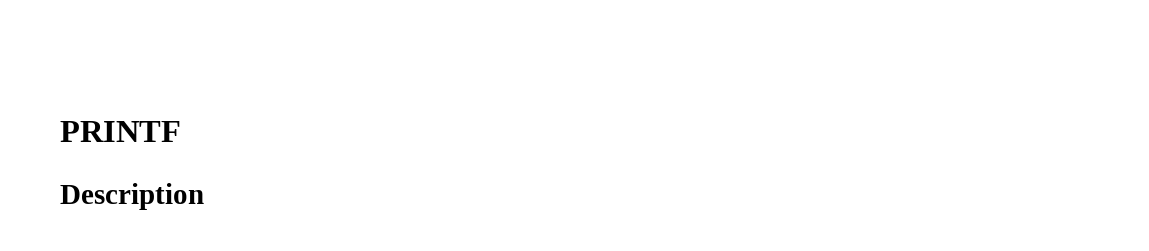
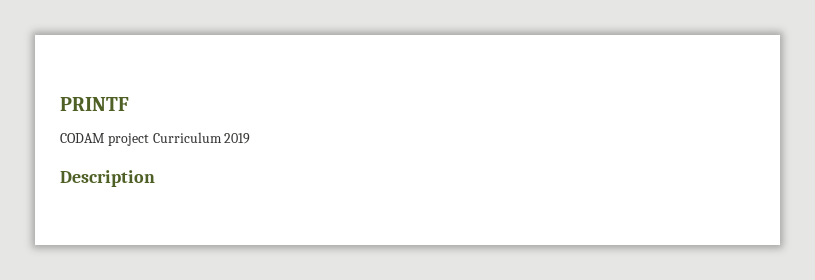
(181, 131) none -> [60,132,251,146] // CODAM project Curriculum 2019

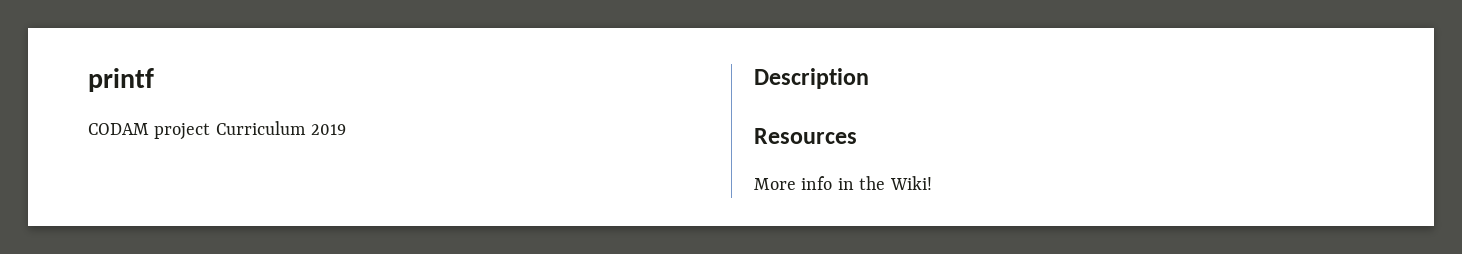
[60,97,129,111] PRINTF -> [88,68,154,92] printf
(155, 178) none -> [754,128,857,144] [754,176,932,190] // Resources // More info in the Wiki!

